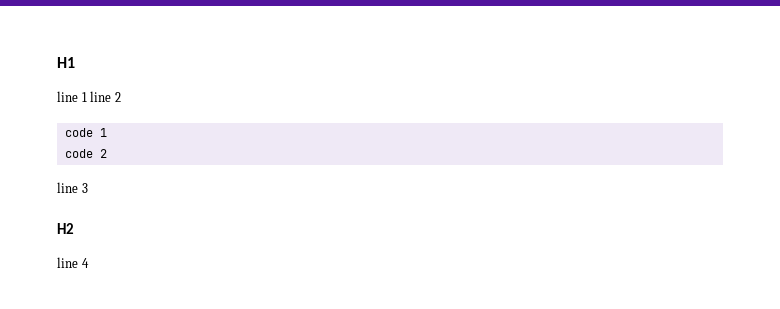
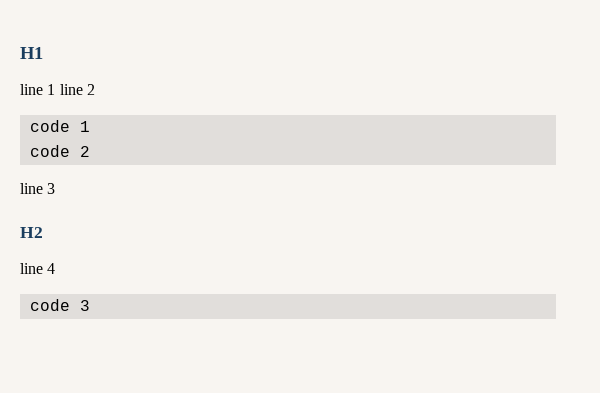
(89, 263) none -> [29,299,90,311] // code 3

